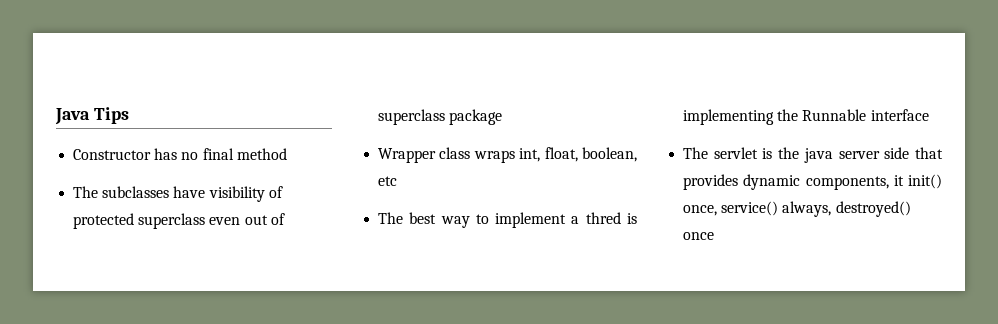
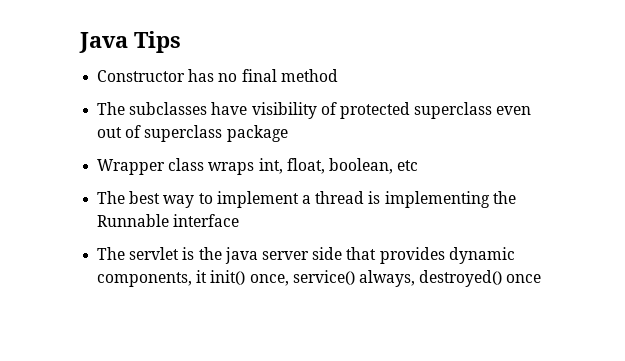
[585,212,621,224] thred -> [315,191,365,204] thread

